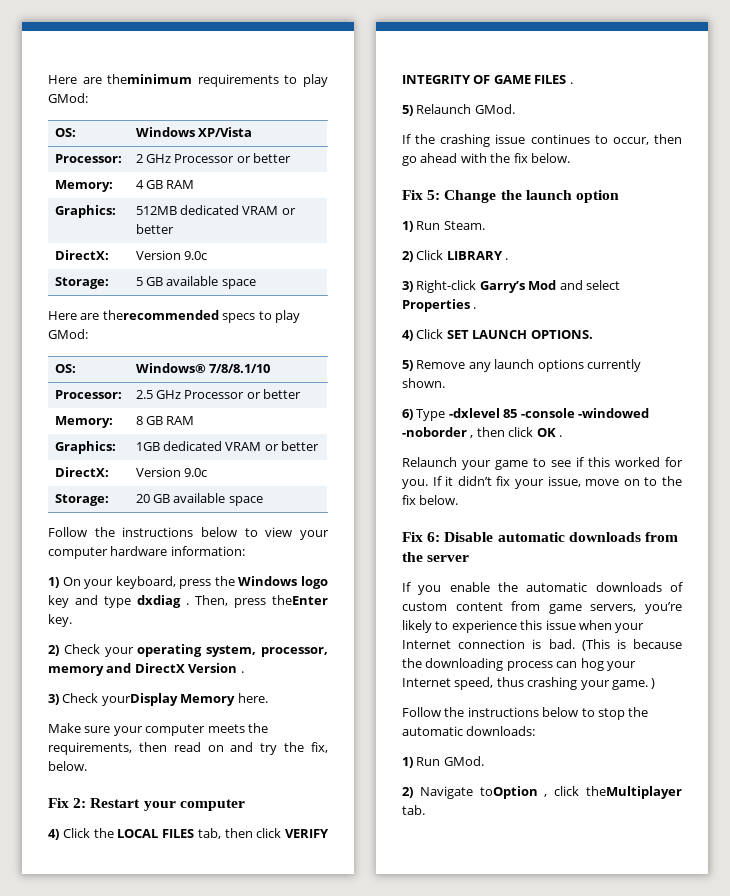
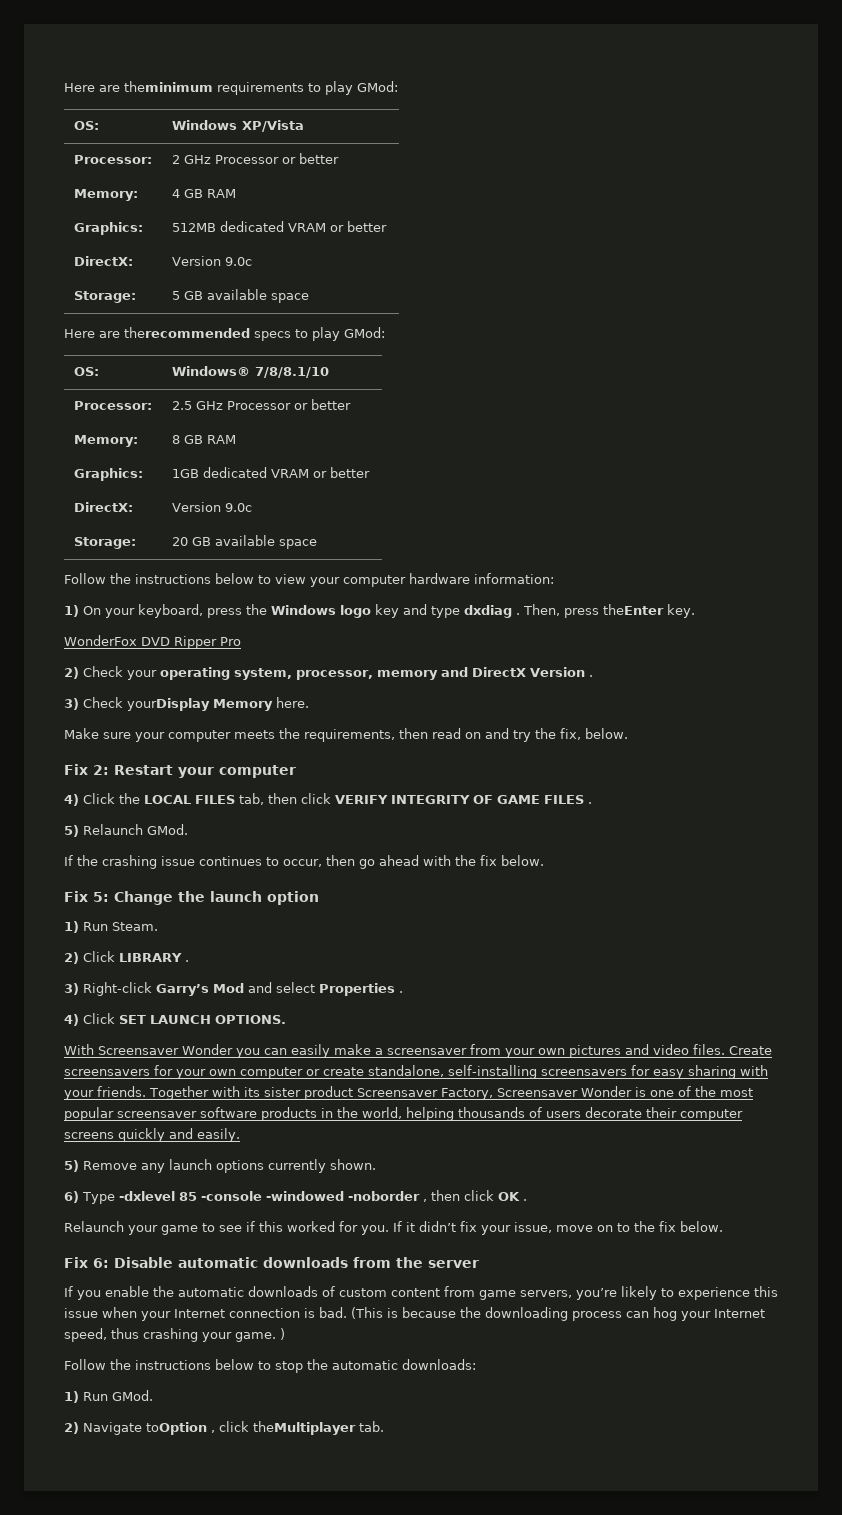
(72, 620) none -> [64,635,241,649] // WonderFox DVD Ripper Pro
(593, 334) none -> [64,1044,772,1058] [64,1065,768,1079] [64,1086,753,1100] [64,1107,743,1121] [64,1128,240,1142] // With Screensaver Wonder you can easily make a screensaver from your own pictures and video files. Create screensavers for your own computer or create standalone, self-installing screensavers for easy sharing with your friends. Together with its sister product Screensaver Factory, Screensaver Wonder is one of the most popular screensaver software products in the world, helping thousands of users decorate their computer screens quickly and easily.

